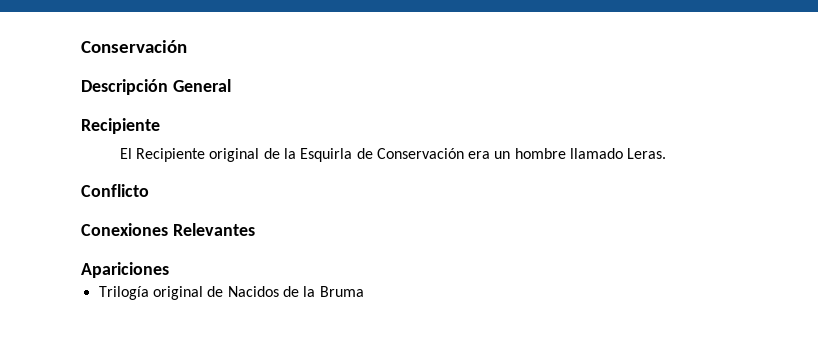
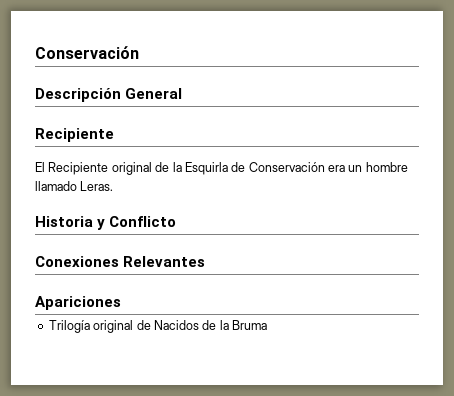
(667, 153) none -> [35,216,106,230] Historia y

